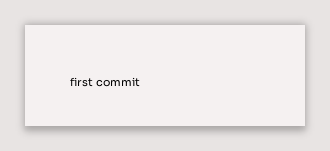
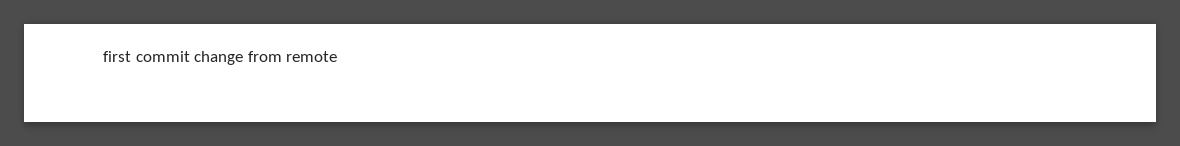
(140, 82) none -> [194,51,338,65] change from remote

